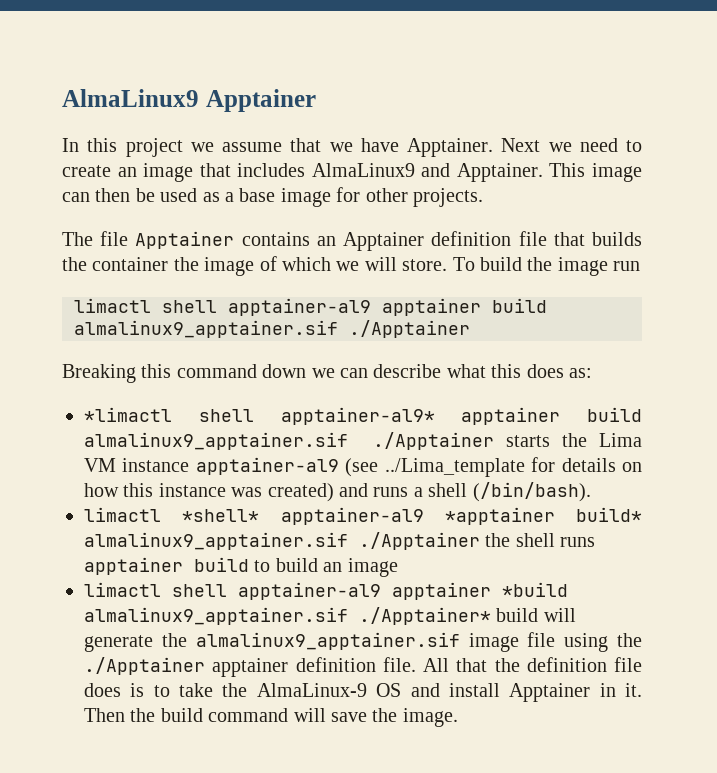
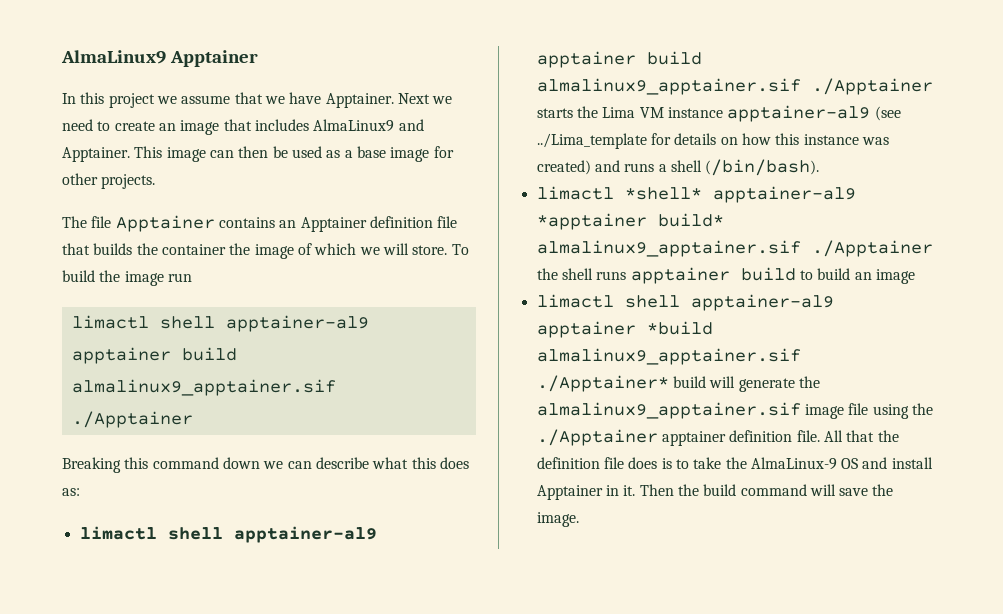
[84,407,435,425] *limactl shell apptainer-al9* -> [79,526,377,543] limactl shell apptainer-al9

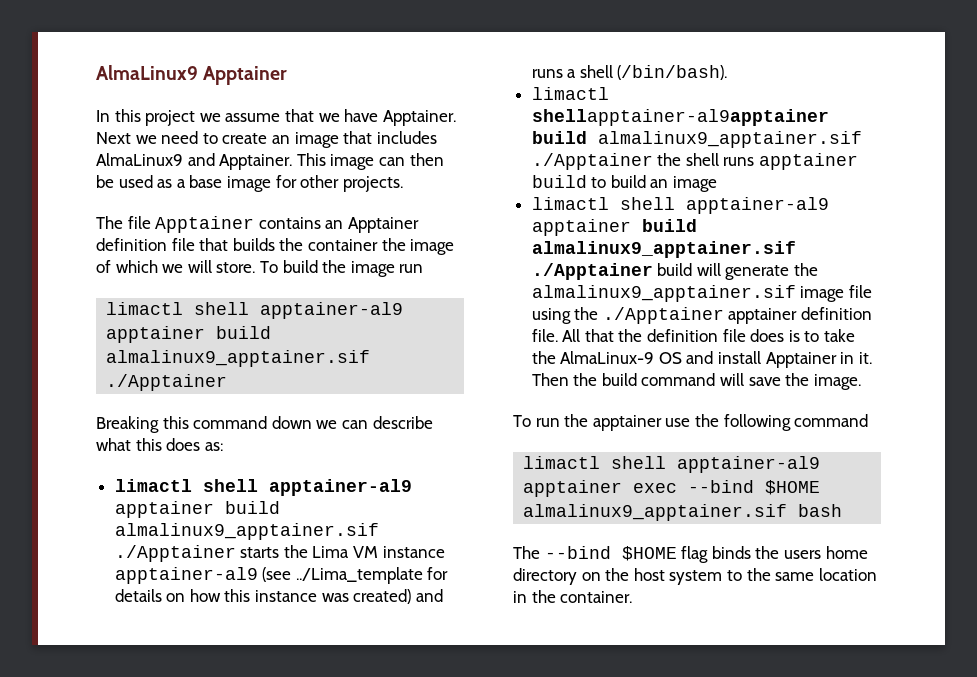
[624,186,856,203] [536,213,724,230] *shell* apptainer-al9 *apptainer build* -> [531,109,829,126] [531,131,587,144] shellapptainer-al9apptainer build
[646,321,713,335] [536,348,801,365] [536,375,669,392] *build almalinux9_apptainer.sif ./Apptainer* -> [641,219,697,232] [531,241,796,258] [531,263,653,280] build almalinux9_apptainer.sif ./Apptainer
(579, 519) none -> [513,414,869,431] [523,456,821,473] [523,480,821,497] [523,504,843,521] [513,546,868,563] [513,568,877,585] [513,590,633,603] // To run the apptainer use the following command // limactl shell apptainer-al9 apptainer exec --bind $HOME almalinux9_apptainer.sif bash // The --bind $HOME flag binds the users home directory on the host system to the same location in the container.

